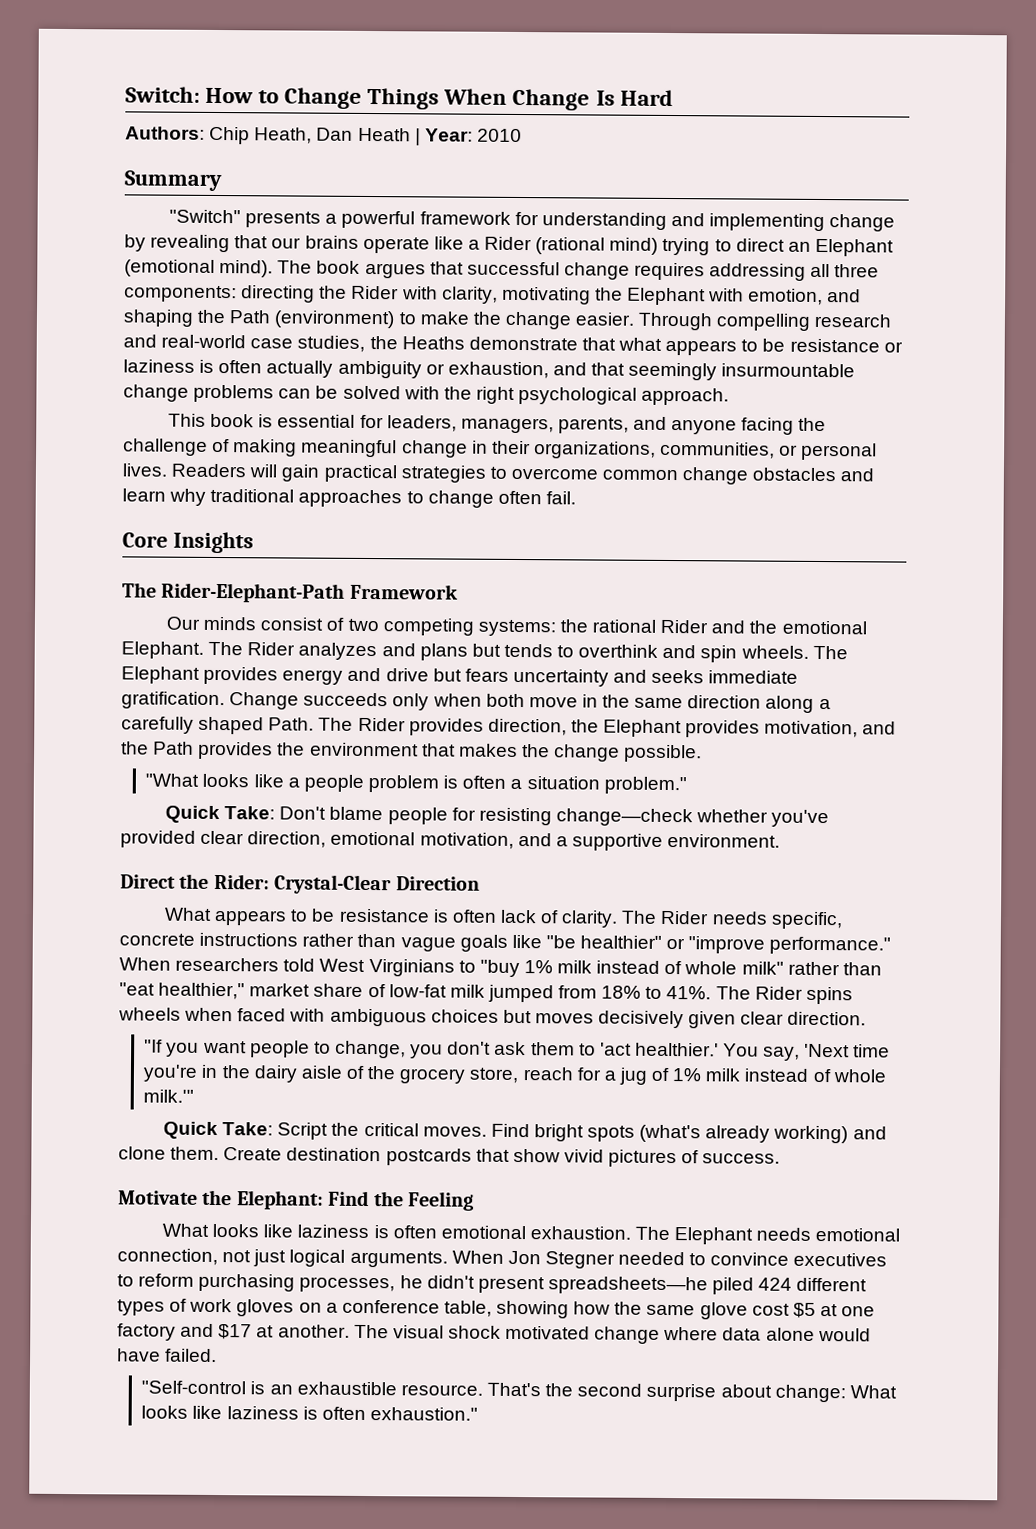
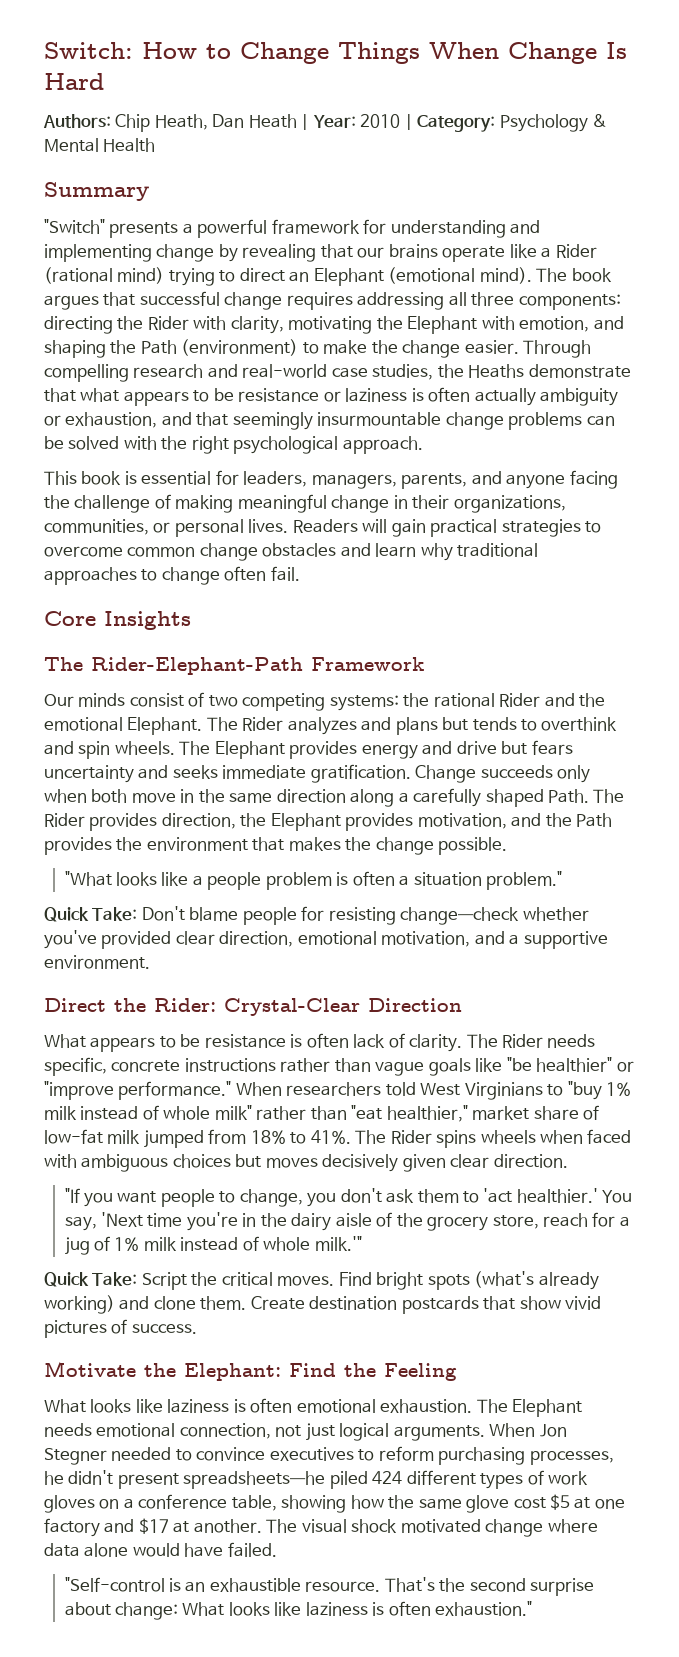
(522, 135) none -> [404,114,607,132] [44,138,156,152] | Category: Psychology & Mental Health

